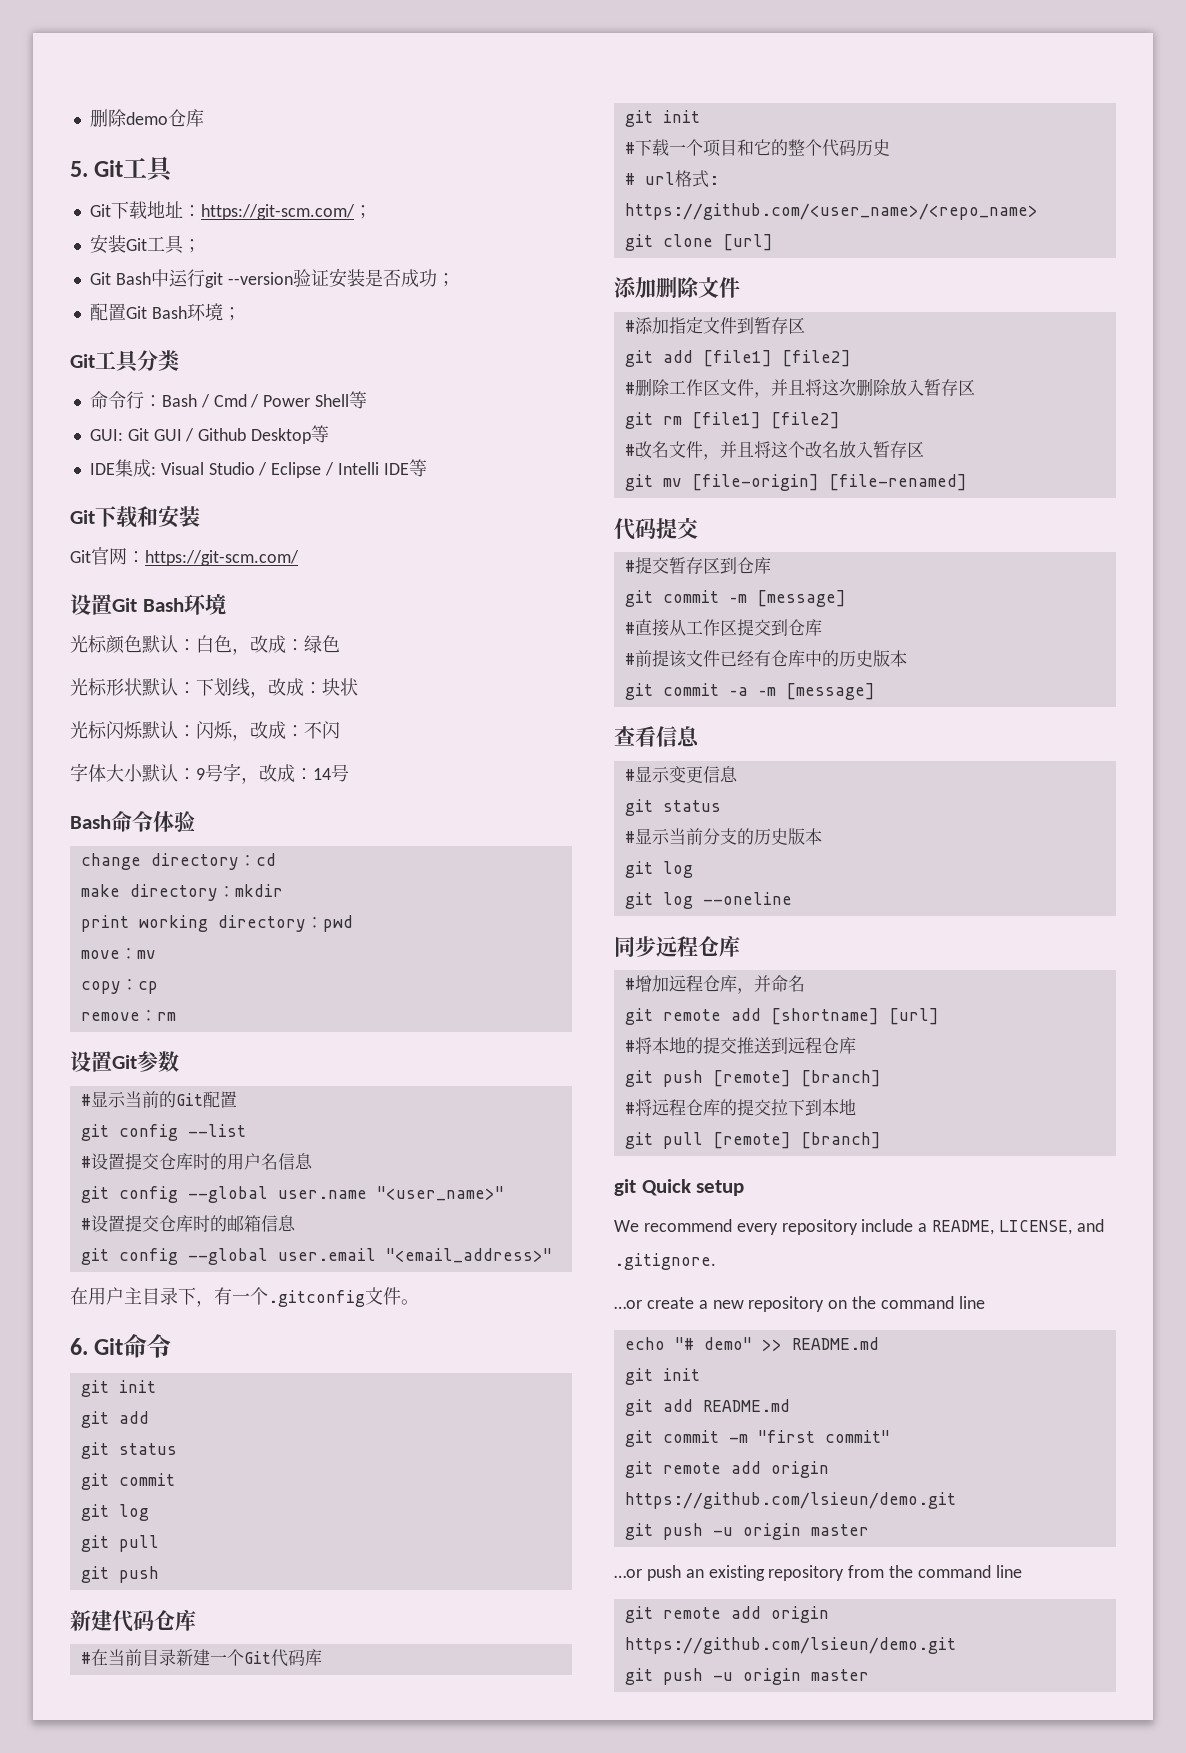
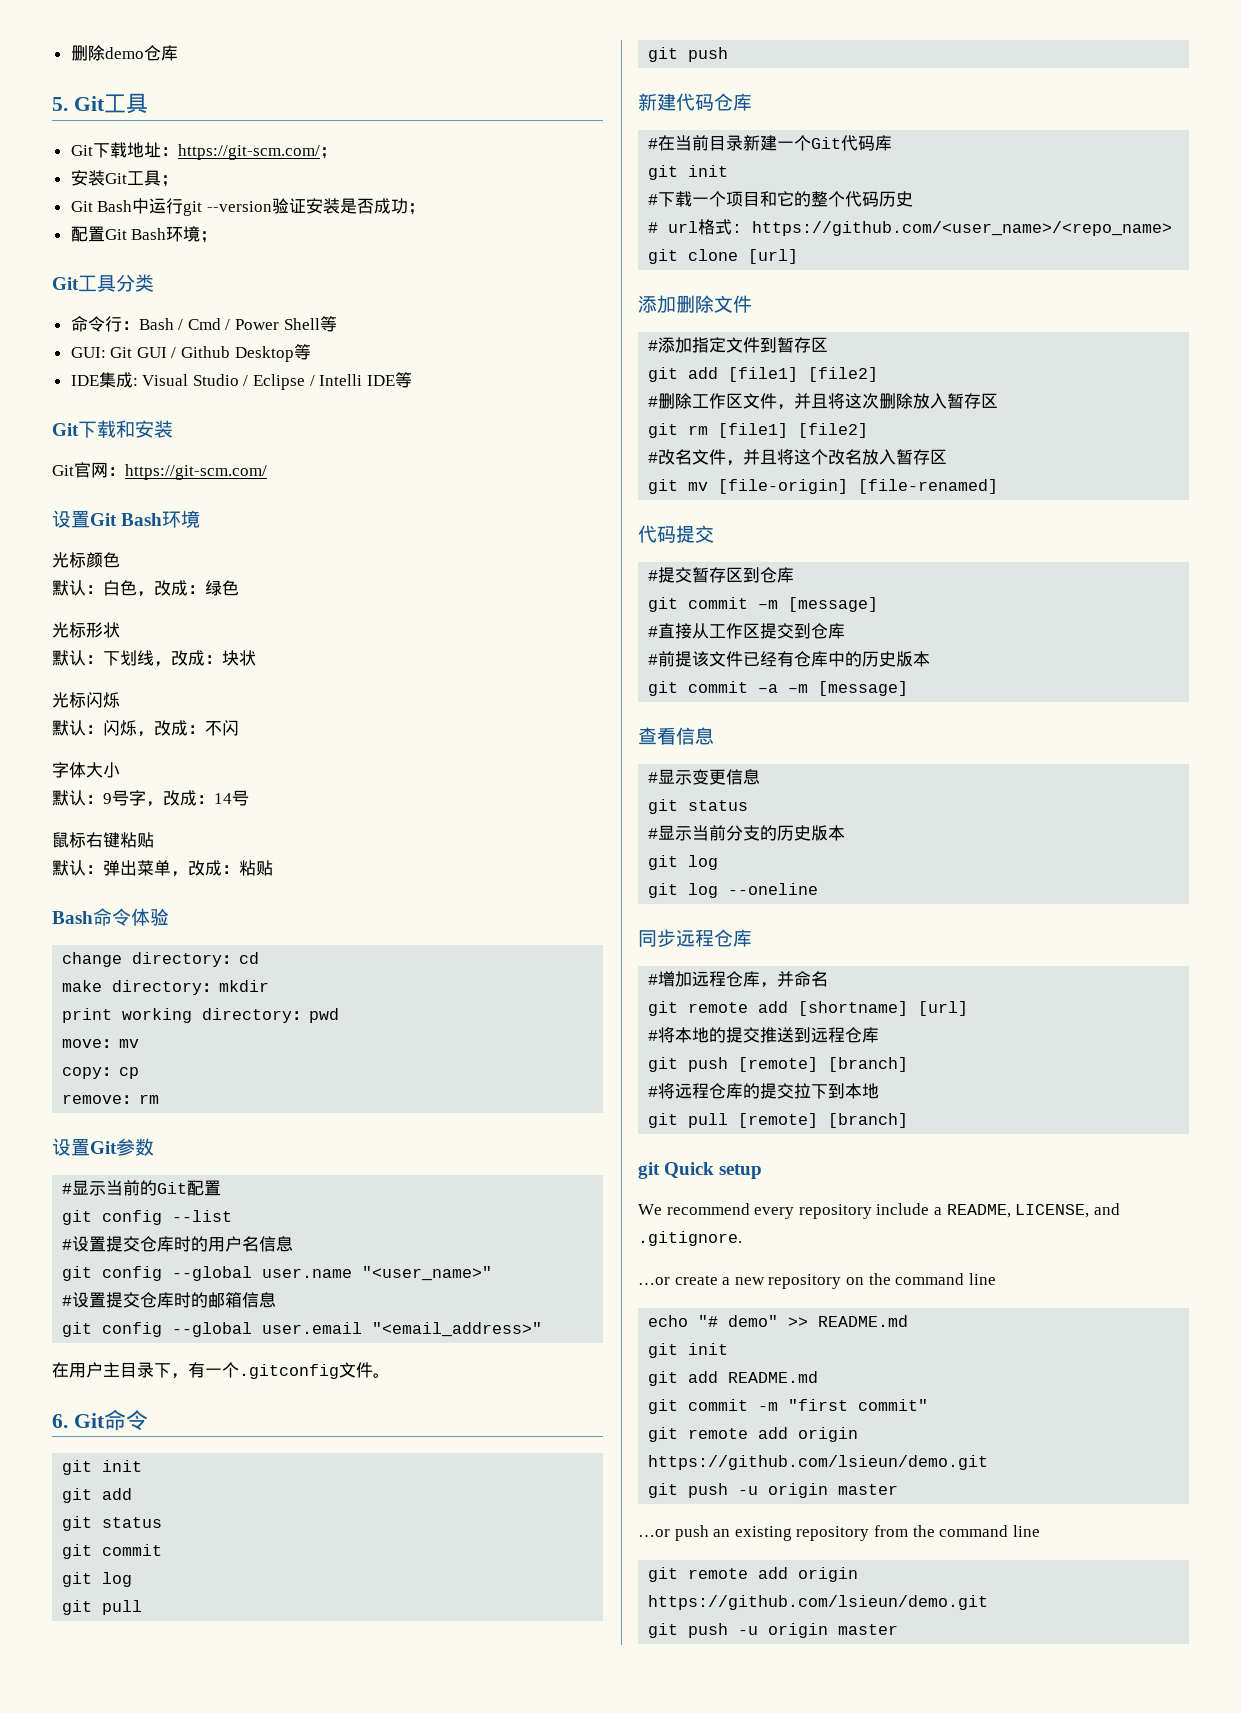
(142, 644) none -> (120, 560) //
(142, 687) none -> (120, 630) //
(143, 730) none -> (120, 700) //
(143, 773) none -> (120, 770) //
(349, 773) none -> [52,832,154,848] [52,860,273,877] // 鼠标右键粘贴 // 默认：弹出菜单，改成：粘贴

